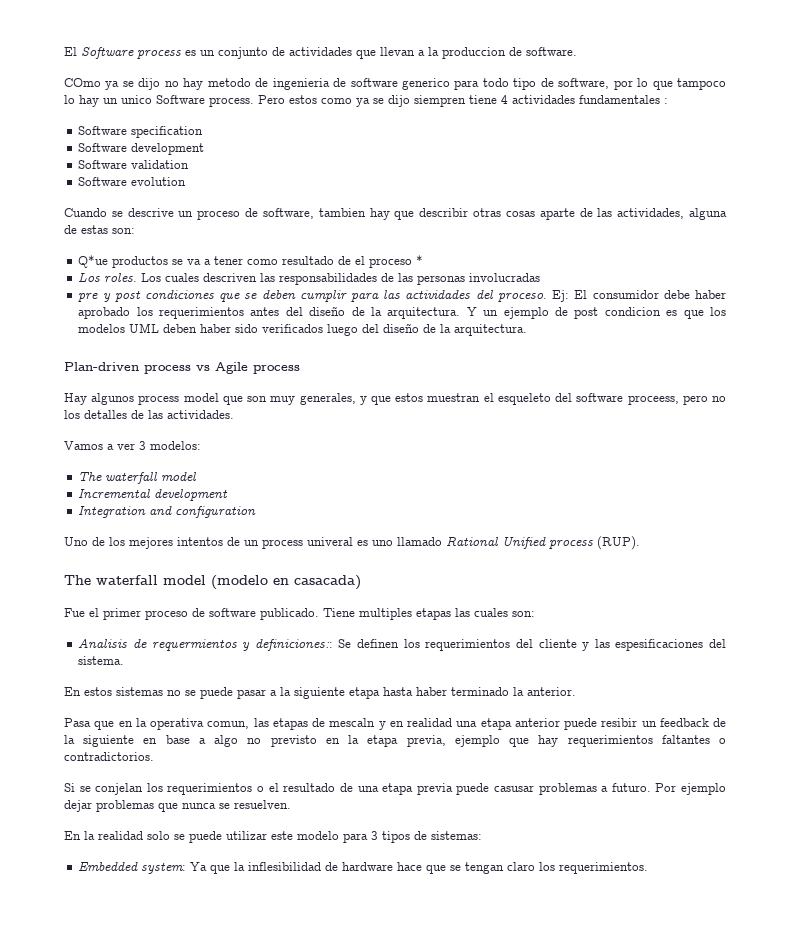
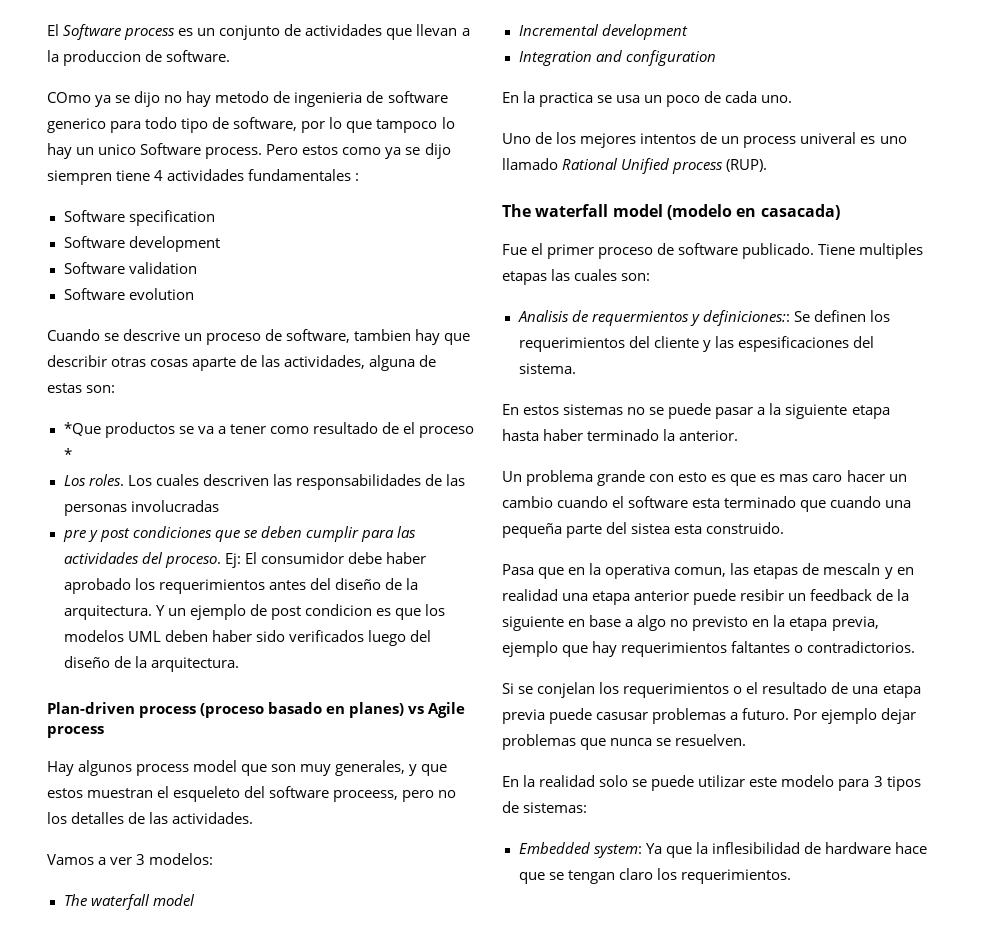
[78,255,109,268] Q*ue -> [63,422,101,436] *Que
(191, 369) none -> [200,702,405,718] (proceso basado en planes)
(257, 512) none -> [502,91,793,107] // En la practica se usa un poco de cada uno.
(576, 691) none -> [502,470,907,486] [502,496,912,512] [502,522,785,538] // Un problema grande con esto es que es mas caro hacer un cambio cuando el software esta terminado que cuando una pequeña parte del sistea esta construido.

